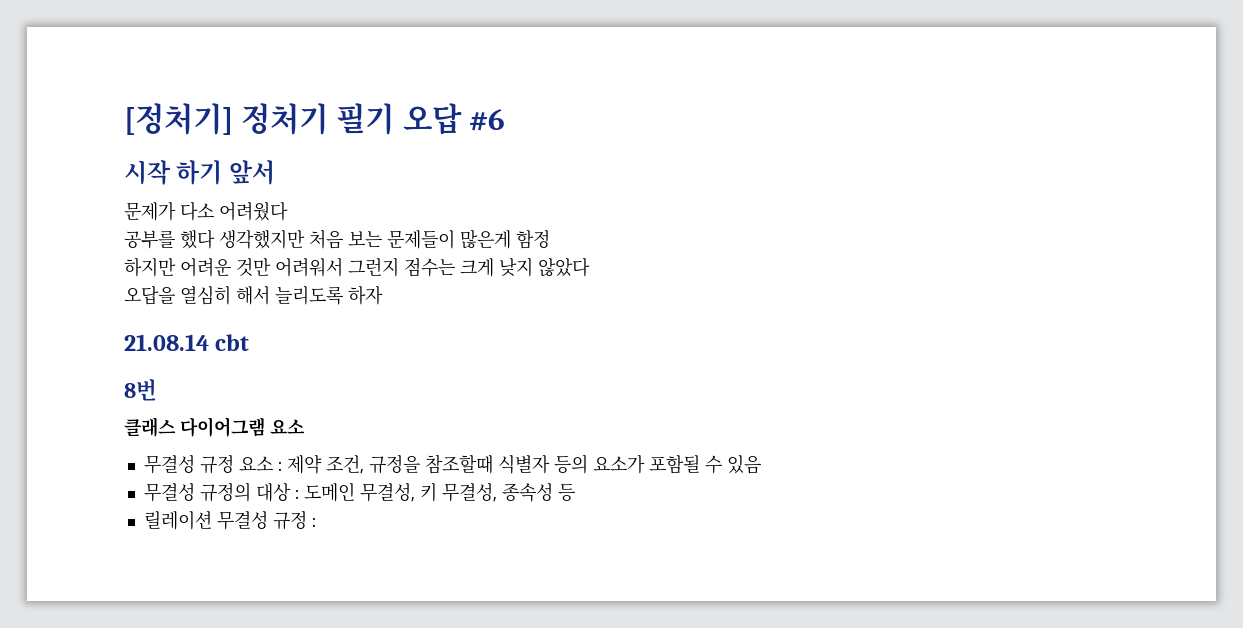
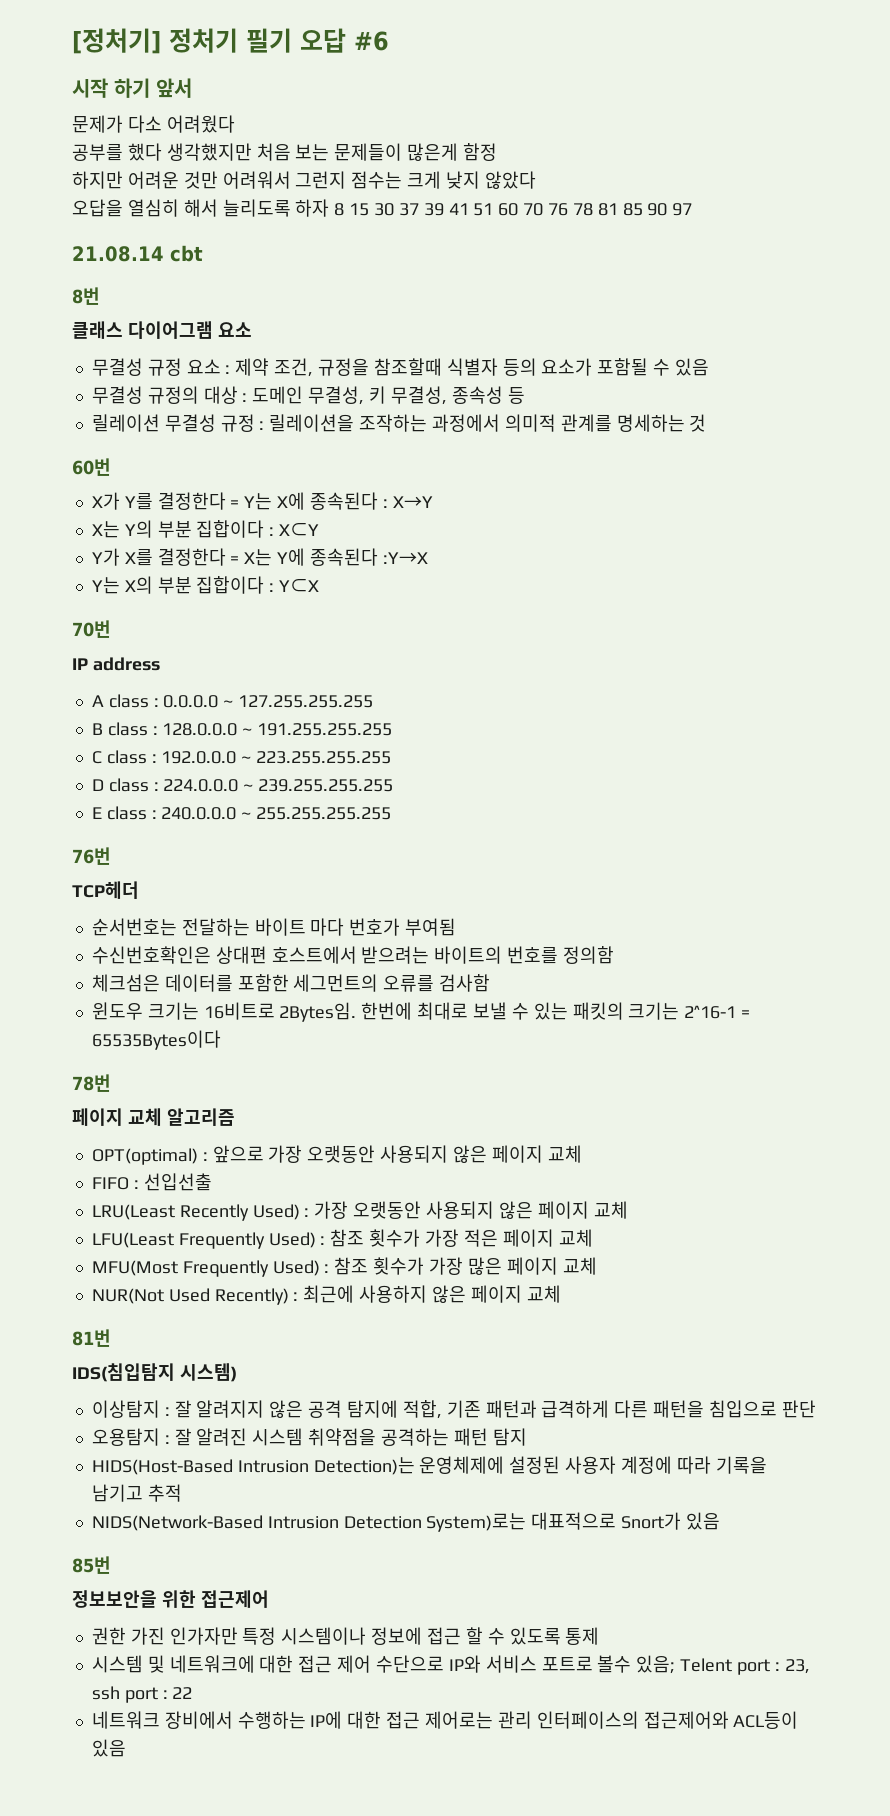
(383, 295) none -> [334,203,693,216] 8 15 30 37 39 41 51 60 70 76 78 81 85 90 97
(316, 522) none -> [269,414,707,432] [72,458,111,476] [91,492,433,510] [91,520,320,538] [91,548,428,566] [91,576,320,594] [72,620,111,638] [72,657,160,671] [91,694,374,708] [91,722,393,736] [91,750,392,764] [91,778,394,792] [91,806,392,820] [72,847,111,865] [72,881,139,899] [91,918,457,936] [91,946,614,964] [91,974,491,992] [91,1002,751,1022] [91,1030,221,1050] [72,1074,111,1092] [72,1108,235,1126] [91,1145,582,1165] [91,1173,212,1191] [91,1201,628,1221] [91,1229,593,1249] [91,1257,597,1277] [91,1285,561,1305] [72,1329,111,1347] [72,1363,237,1382] [91,1400,816,1419] [91,1428,527,1446] [91,1456,767,1475] [91,1484,182,1502] [91,1512,720,1532] [72,1556,111,1574] [72,1590,269,1608] [91,1627,600,1645] [91,1655,810,1675] [91,1686,193,1703] [91,1711,799,1729] [91,1739,126,1757] 릴레이션을 조작하는 과정에서 의미적 관계를 명세하는 것 // 60번 // X가 Y를 결정한다 = Y는 X에 종속된다 : X→Y // X는 Y의 부분 집합이다 : X⊂Y // Y가 X를 결정한다 = X는 Y에 종속된다 :Y→X // Y는 X의 부분 집합이다 : Y⊂X // 70번 // IP address // A class : 0.0.0.0 ~ 127.255.255.255 // B class : 128.0.0.0 ~ 191.255.255.255 // C class : 192.0.0.0 ~ 223.255.255.255 // D class : 224.0.0.0 ~ 239.255.255.255 // E class : 240.0.0.0 ~ 255.255.255.255 // 76번 // TCP헤더 // 순서번호는 전달하는 바이트 마다 번호가 부여됨 // 수신번호확인은 상대편 호스트에서 받으려는 바이트의 번호를 정의함 // 체크섬은 데이터를 포함한 세그먼트의 오류를 검사함 // 윈도우 크기는 16비트로 2Bytes임. 한번에 최대로 보낼 수 있는 패킷의 크기는 2^16-1 = 65535Bytes이다 // 78번 // 페이지 교체 알고리즘 // OPT(optimal) : 앞으로 가장 오랫동안 사용되지 않은 페이지 교체 // FIFO : 선입선출 // LRU(Least Recently Used) : 가장 오랫동안 사용되지 않은 페이지 교체 // LFU(Least Frequently Used) : 참조 횟수가 가장 적은 페이지 교체 // MFU(Most Frequently Used) : 참조 횟수가 가장 많은 페이지 교체 // NUR(Not Used Recently) : 최근에 사용하지 않은 페이지 교체 // 81번 // IDS(침입탐지 시스템) // 이상탐지 : 잘 알려지지 않은 공격 탐지에 적합, 기존 패턴과 급격하게 다른 패턴을 침입으로 판단 // 오용탐지 : 잘 알려진 시스템 취약점을 공격하는 패턴 탐지 // HIDS(Host-Based Intrusion Detection)는 운영체제에 설정된 사용자 계정에 따라 기록을 남기고 추적 // NIDS(Network-Based Intrusion Detection System)로는 대표적으로 Snort가 있음 // 85번 // 정보보안을 위한 접근제어 // 권한 가진 인가자만 특정 시스템이나 정보에 접근 할 수 있도록 통제 // 시스템 및 네트워크에 대한 접근 제어 수단으로 IP와 서비스 포트로 볼수 있음; Telent port : 23, ssh port : 22 // 네트워크 장비에서 수행하는 IP에 대한 접근 제어로는 관리 인터페이스의 접근제어와 ACL등이 있음

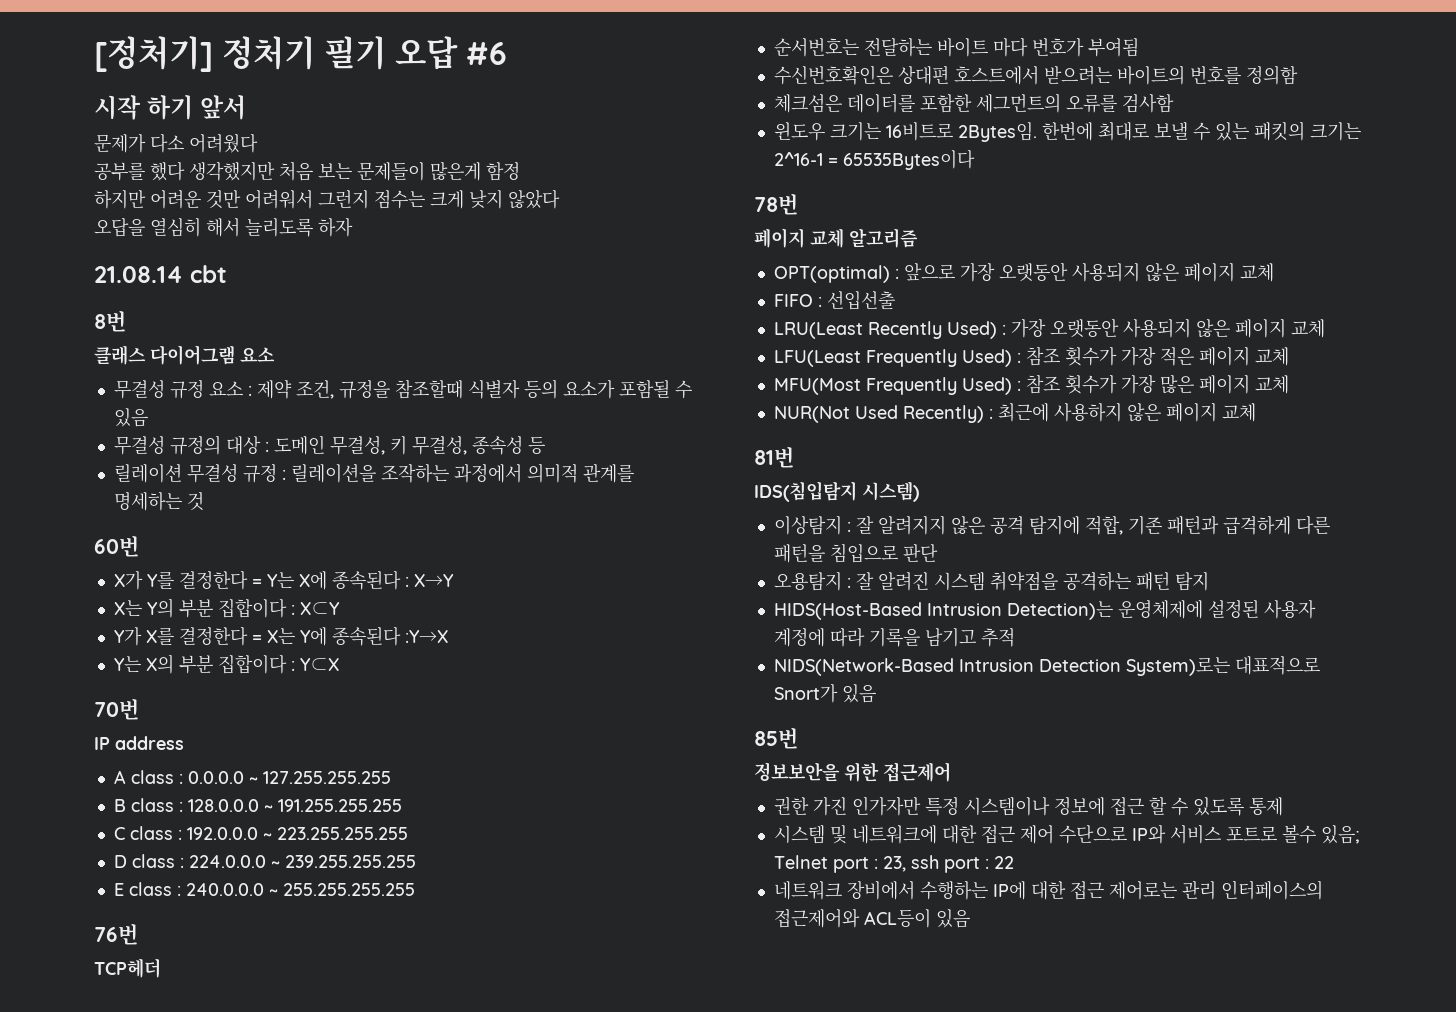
[334,203,693,216] 8 15 30 37 39 41 51 60 70 76 78 81 85 90 97 -> (353, 227) none
[680,1658,733,1672] Telent -> [773,855,828,869] Telnet

